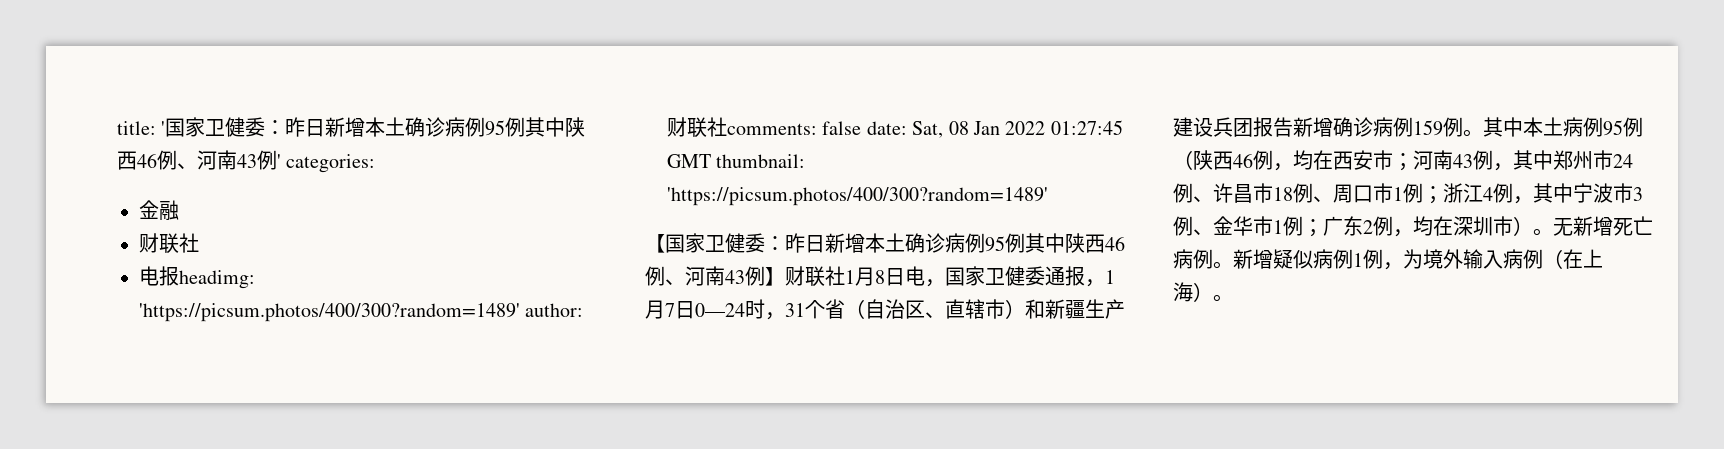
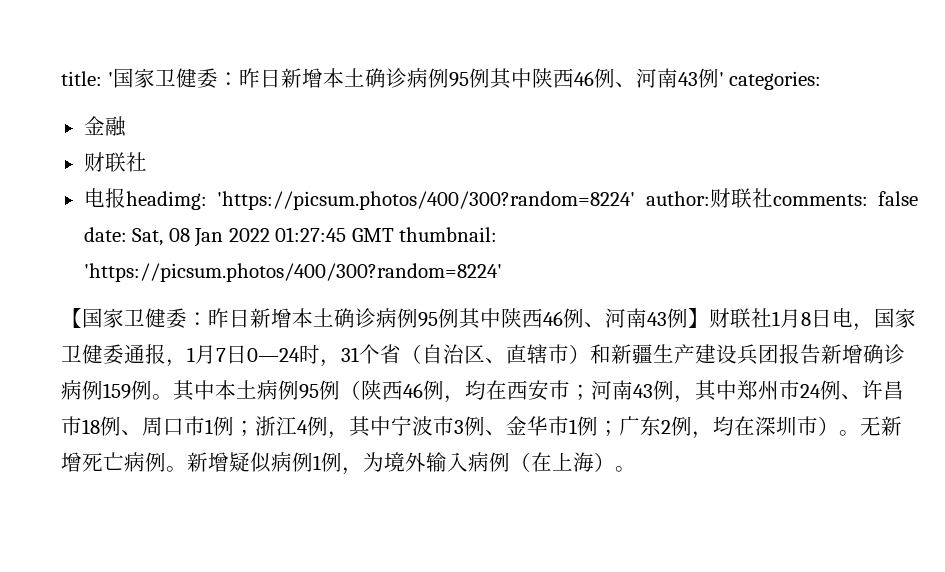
[139,303,520,322] 'https://picsum.photos/400/300?random=1489' -> [217,191,636,210] 'https://picsum.photos/400/300?random=8224'
[667,187,1048,206] 'https://picsum.photos/400/300?random=1489' -> [83,263,502,282] 'https://picsum.photos/400/300?random=8224'

